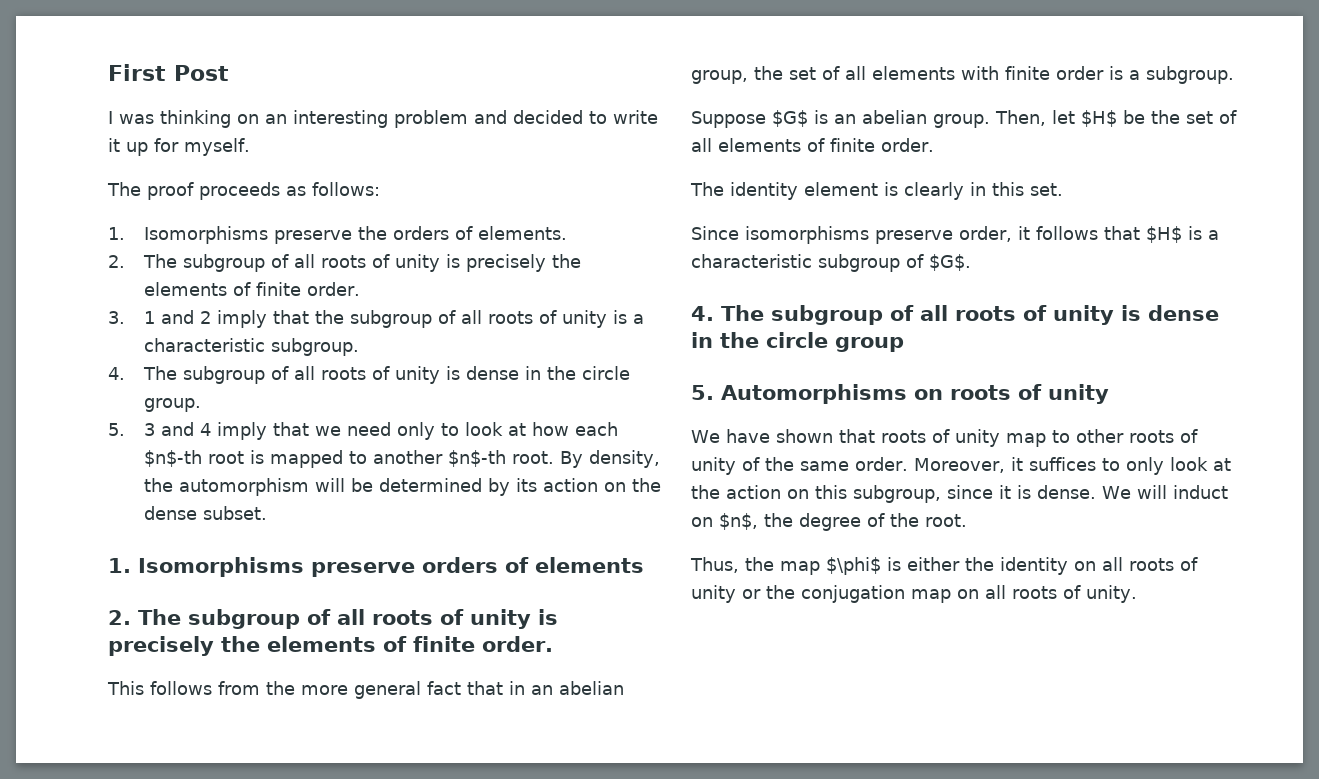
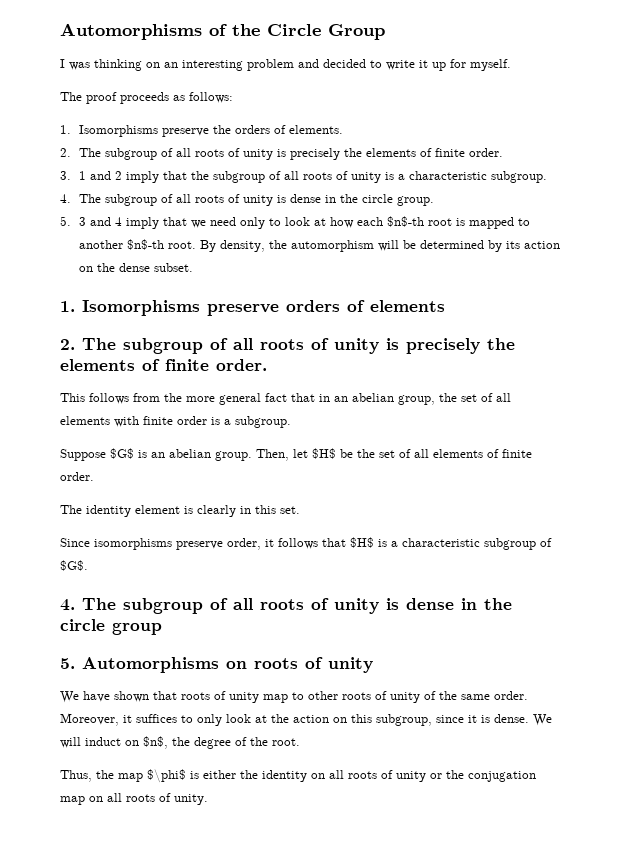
[108,64,229,81] First Post -> [60,23,385,40] Automorphisms of the Circle Group

